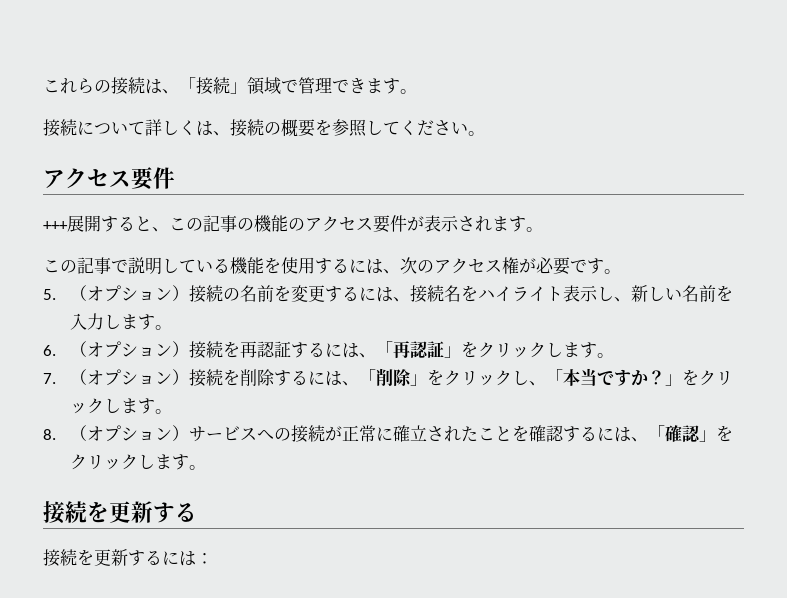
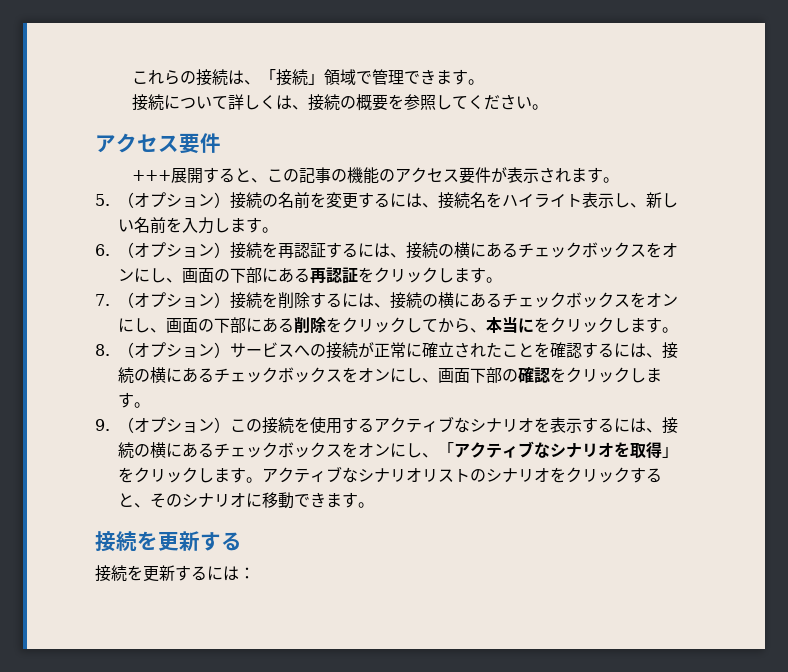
[43,257,621,275] // この記事で説明している機能を使用するには、次のアクセス権が必要です。 -> (620, 180) none
[376,341,462,359] 「再認証」 -> [406,242,678,259] [118,267,358,284] 接続の横にあるチェックボックスをオンにし、画面の下部にある再認証
[359,368,683,387] 「削除」をクリックし、「本当ですか？」 -> [390,292,678,309] [118,317,534,333] 接続の横にあるチェックボックスをオンにし、画面の下部にある削除をクリックしてから、本当に
[648,425,734,442] [70,454,207,470] 「確認」をクリックします。 -> [662,342,678,359] [118,366,662,383] [118,392,150,408] [95,416,678,434] [118,441,678,458] [118,466,662,483] [118,492,374,509] 接続の横にあるチェックボックスをオンにし、画面下部の確認をクリックします。 // 9.（オプション）この接続を使用するアクティブなシナリオを表示するには、接続の横にあるチェックボックスをオンにし、「アクティブなシナリオを取得」をクリックします。アクティブなシナリオリストのシナリオをクリックすると、そのシナリオに移動できます。

